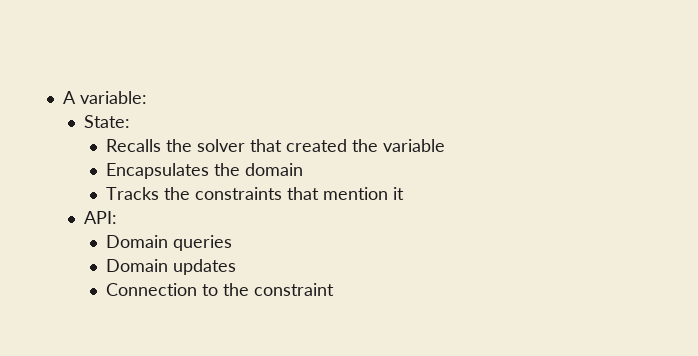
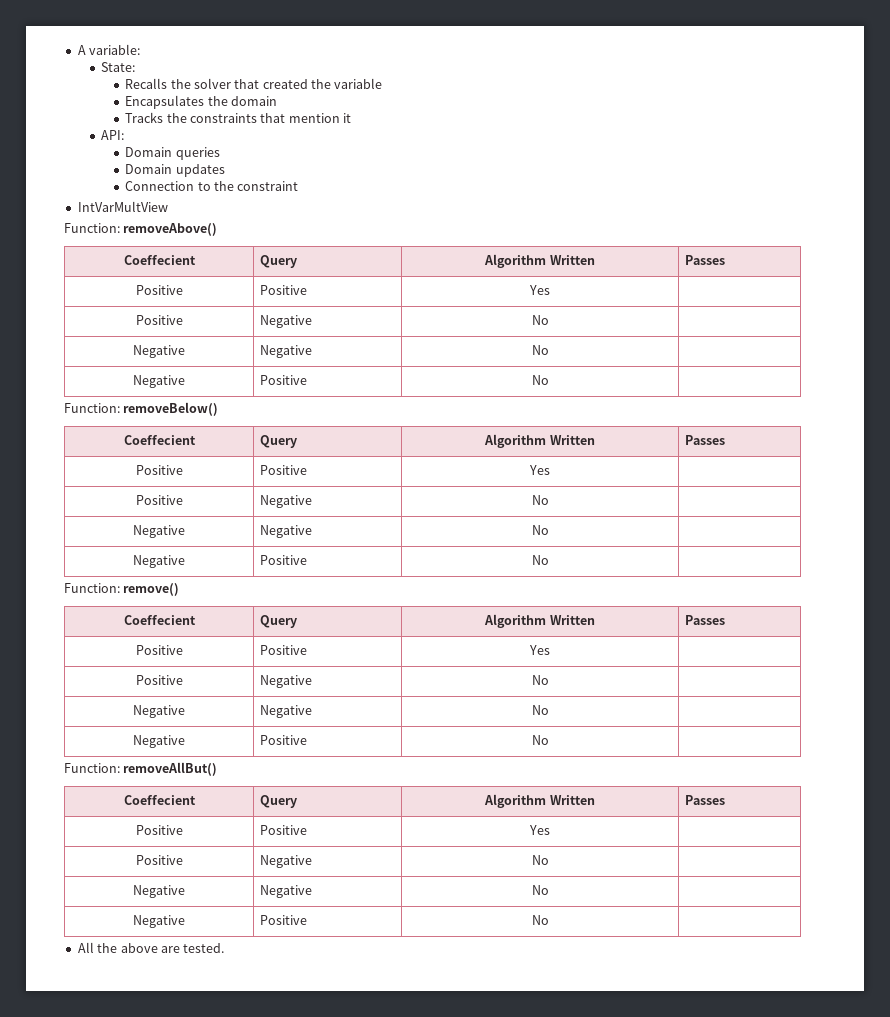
(335, 289) none -> [77,201,168,212] [64,223,218,236] [123,255,196,265] [260,255,298,268] [484,254,595,268] [685,255,726,265] [135,285,183,295] [260,285,308,295] [529,285,550,295] [135,315,183,325] [260,315,313,328] [531,315,549,325] [133,345,185,358] [260,345,313,358] [531,345,549,355] [133,375,185,388] [260,375,308,385] [531,375,549,385] [64,402,219,416] [123,435,196,445] [260,435,298,448] [484,434,595,448] [685,435,726,445] [135,465,183,475] [260,465,308,475] [529,465,550,475] [135,495,183,505] [260,495,313,508] [531,495,549,505] [133,525,185,538] [260,525,313,538] [531,525,549,535] [133,555,185,568] [260,555,308,565] [531,555,549,565] [64,583,180,596] [123,615,196,625] [260,615,298,628] [484,614,595,628] [685,615,726,625] [135,645,183,655] [260,645,308,655] [529,645,550,655] [135,675,183,685] [260,675,313,688] [531,675,549,685] [133,705,185,718] [260,705,313,718] [531,705,549,715] [133,735,185,748] [260,735,308,745] [531,735,549,745] [64,762,218,776] [123,795,196,805] [260,795,298,808] [484,794,595,808] [685,795,726,805] [135,825,183,835] [260,825,308,835] [529,825,550,835] [135,855,183,865] [260,855,313,868] [531,855,549,865] [133,885,185,898] [260,885,313,898] [531,885,549,895] [133,915,185,928] [260,915,308,925] [531,915,549,925] [77,942,225,953] // IntVarMultView // Function: removeAbove() // Coeffecient | Query | Algorithm Written | Passes // Positive | Positive | Yes | // Positive | Negative | No | // Negative | Negative | No | // Negative | Positive | No | // Function: removeBelow() // Coeffecient | Query | Algorithm Written | Passes // Positive | Positive | Yes | // Positive | Negative | No | // Negative | Negative | No | // Negative | Positive | No | // Function: remove() // Coeffecient | Query | Algorithm Written | Passes // Positive | Positive | Yes | // Positive | Negative | No | // Negative | Negative | No | // Negative | Positive | No | // Function: removeAllBut() // Coeffecient | Query | Algorithm Written | Passes // Positive | Positive | Yes | // Positive | Negative | No | // Negative | Negative | No | // Negative | Positive | No | // All the above are tested.

